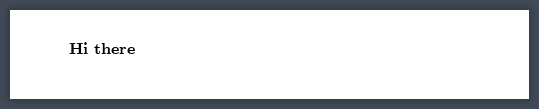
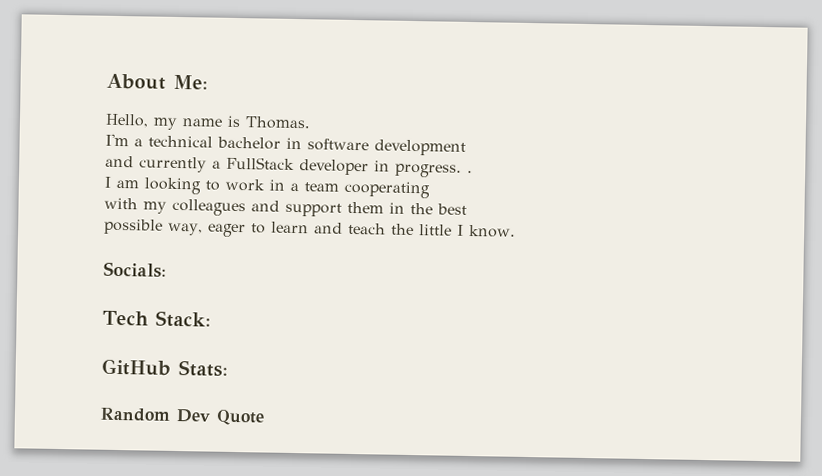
[69,42,135,54] Hi there -> [106,73,208,90] [105,113,311,130] [105,133,466,156] [105,155,473,178] [104,176,430,199] [104,197,467,217] [104,218,516,238] [103,261,167,278] [102,310,211,328] [101,358,228,377] [100,407,265,426] About Me: // Hello, my name is Thomas. // I'm a technical bachelor in software development // and currently a FullStack developer in progress. . // I am looking to work in a team cooperating // with my colleagues and support them in the best // possible way, eager to learn and teach the little I know. // Socials: // Tech Stack: // GitHub Stats: // Random Dev Quote

